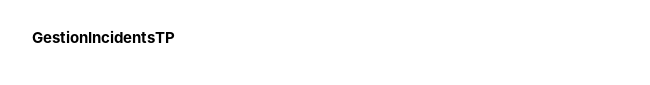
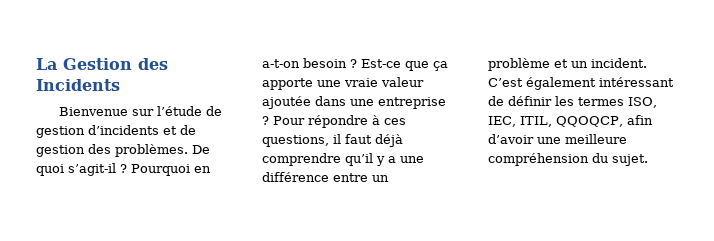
[32,30,175,43] GestionIncidentsTP -> [36,58,168,70] [36,79,120,91] [59,106,223,116] [36,125,196,138] [36,144,210,157] [36,163,211,176] [262,58,448,71] [262,77,424,90] [262,96,446,109] [262,115,406,128] [262,134,403,147] [262,153,424,166] [262,172,389,182] [488,58,647,71] [488,77,674,90] [488,96,657,108] [488,115,653,127] [488,134,627,144] [488,153,648,166] La Gestion des Incidents // Bienvenue sur l’étude de gestion d’incidents et de gestion des problèmes. De quoi s’agit-il ? Pourquoi en a-t-on besoin ? Est-ce que ça apporte une vraie valeur ajoutée dans une entreprise ? Pour répondre à ces questions, il faut déjà comprendre qu’il y a une différence entre un problème et un incident. C’est également intéressant de définir les termes ISO, IEC, ITIL, QQOQCP, afin d’avoir une meilleure compréhension du sujet.

